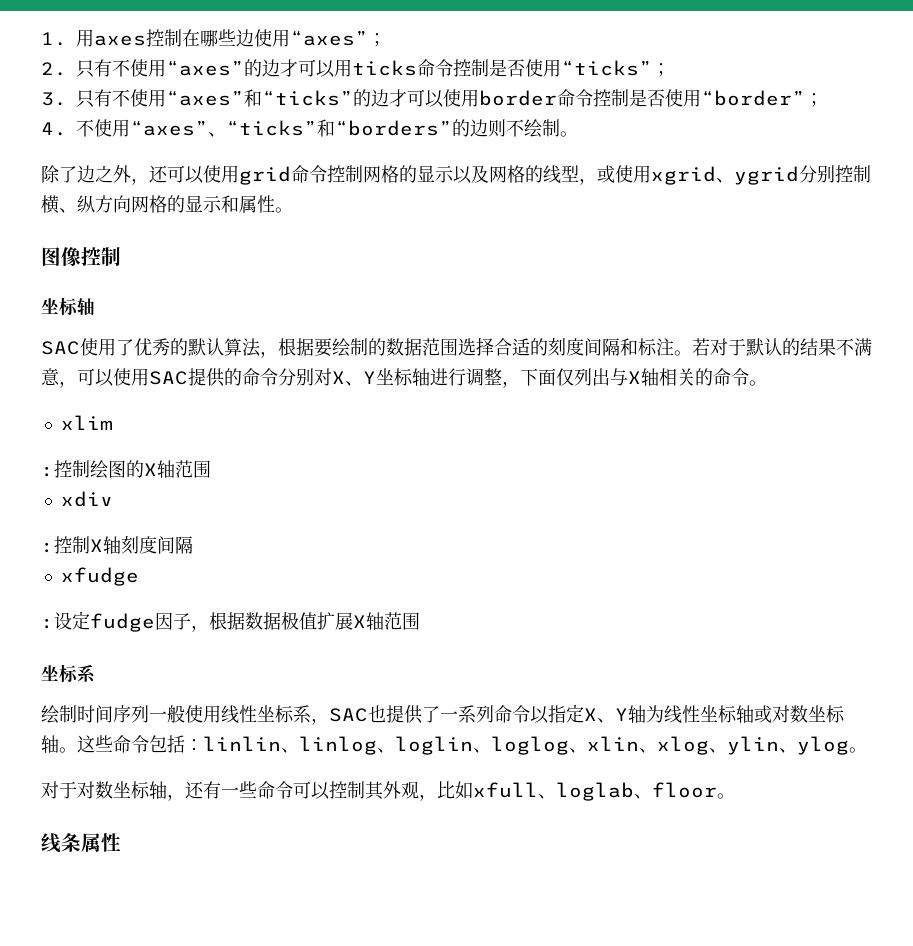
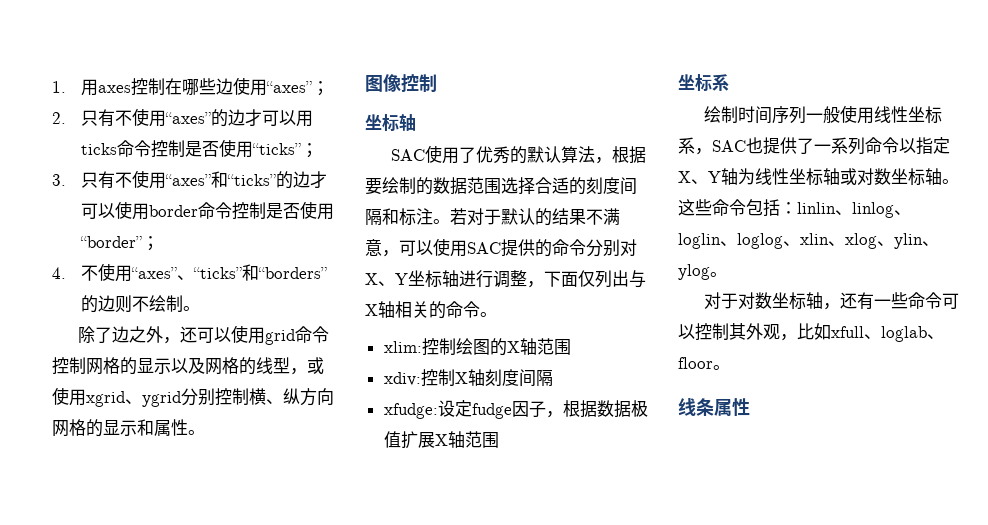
[60,415,113,430] [41,466,54,477] xlim // : -> [383,341,422,353] xlim:
[60,491,113,507] [41,542,54,553] xdiv // : -> [383,372,421,386] xdiv:
[60,567,139,586] [41,618,54,629] xfudge // : -> [383,403,438,419] xfudge:

